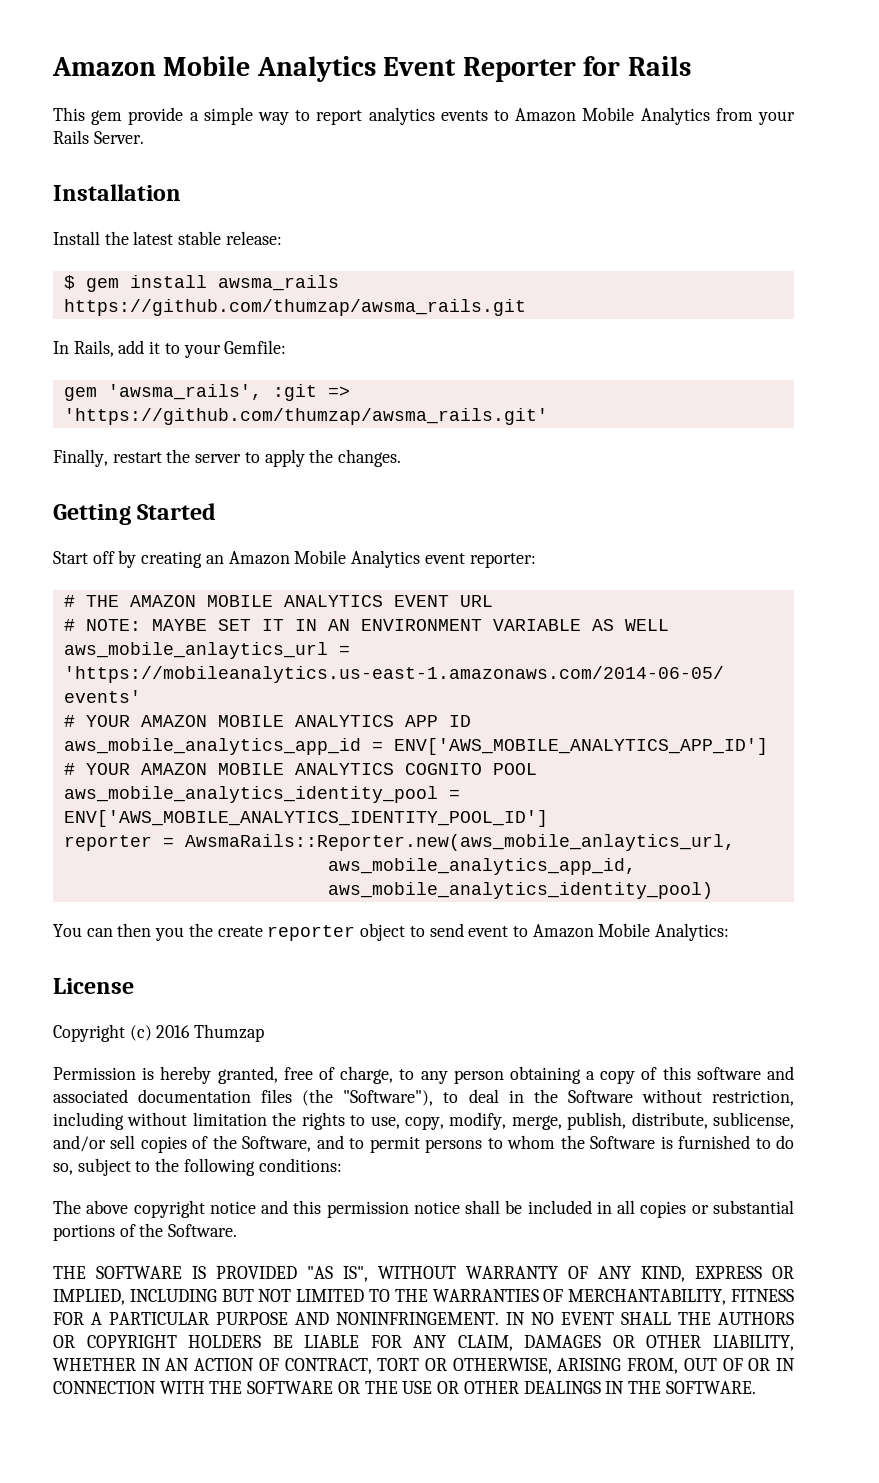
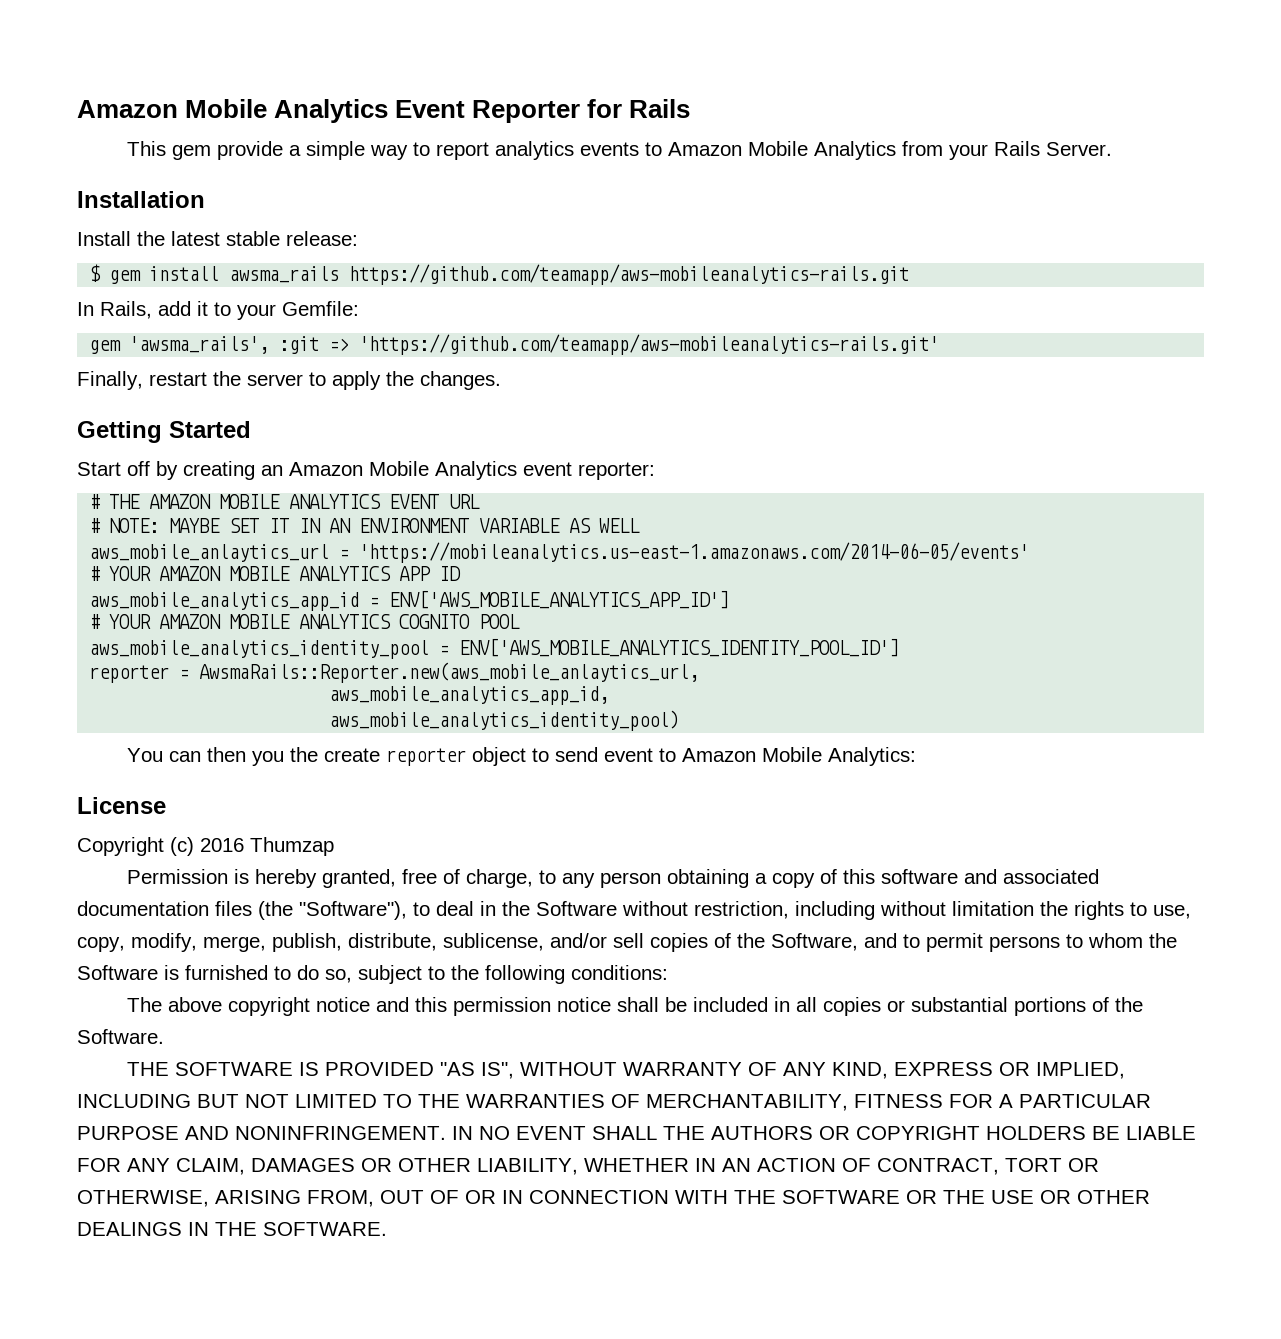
[63,299,526,316] https://github.com/thumzap/awsma_rails.git -> [349,264,910,285] https://github.com/teamapp/aws-mobileanalytics-rails.git
[63,408,548,425] 'https://github.com/thumzap/awsma_rails.git' -> [359,334,940,355] 'https://github.com/teamapp/aws-mobileanalytics-rails.git'

